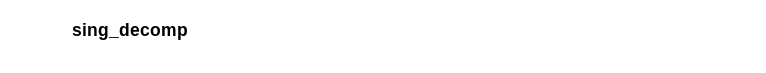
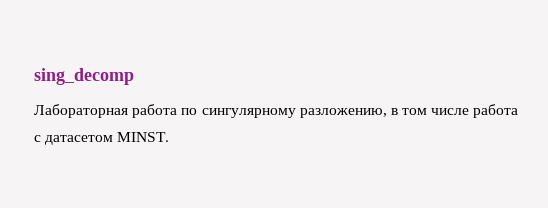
(188, 31) none -> [34,104,519,118] [34,132,170,145] // Лабораторная работа по сингулярному разложению, в том числе работа с датасетом MINST.

